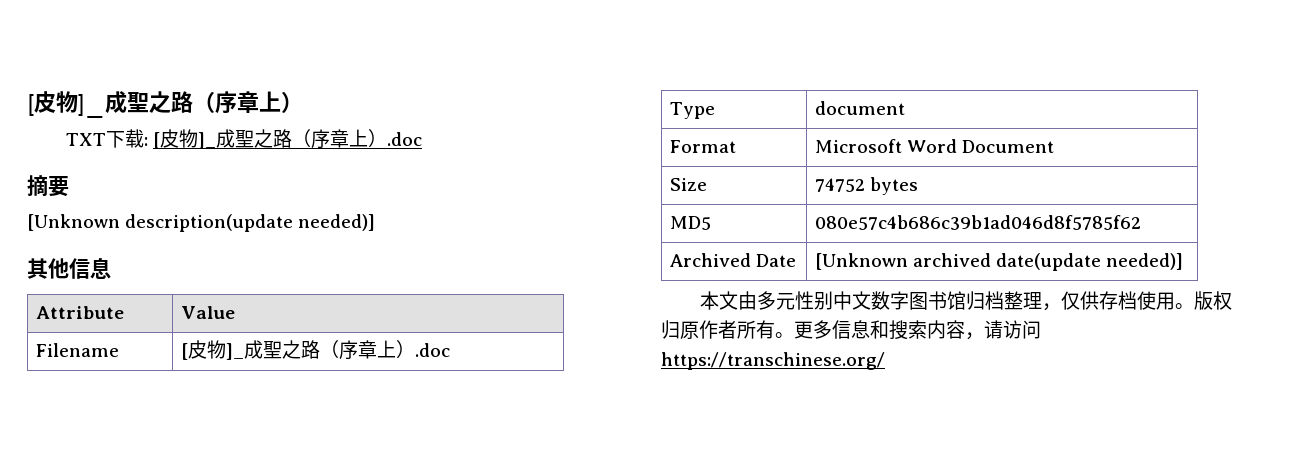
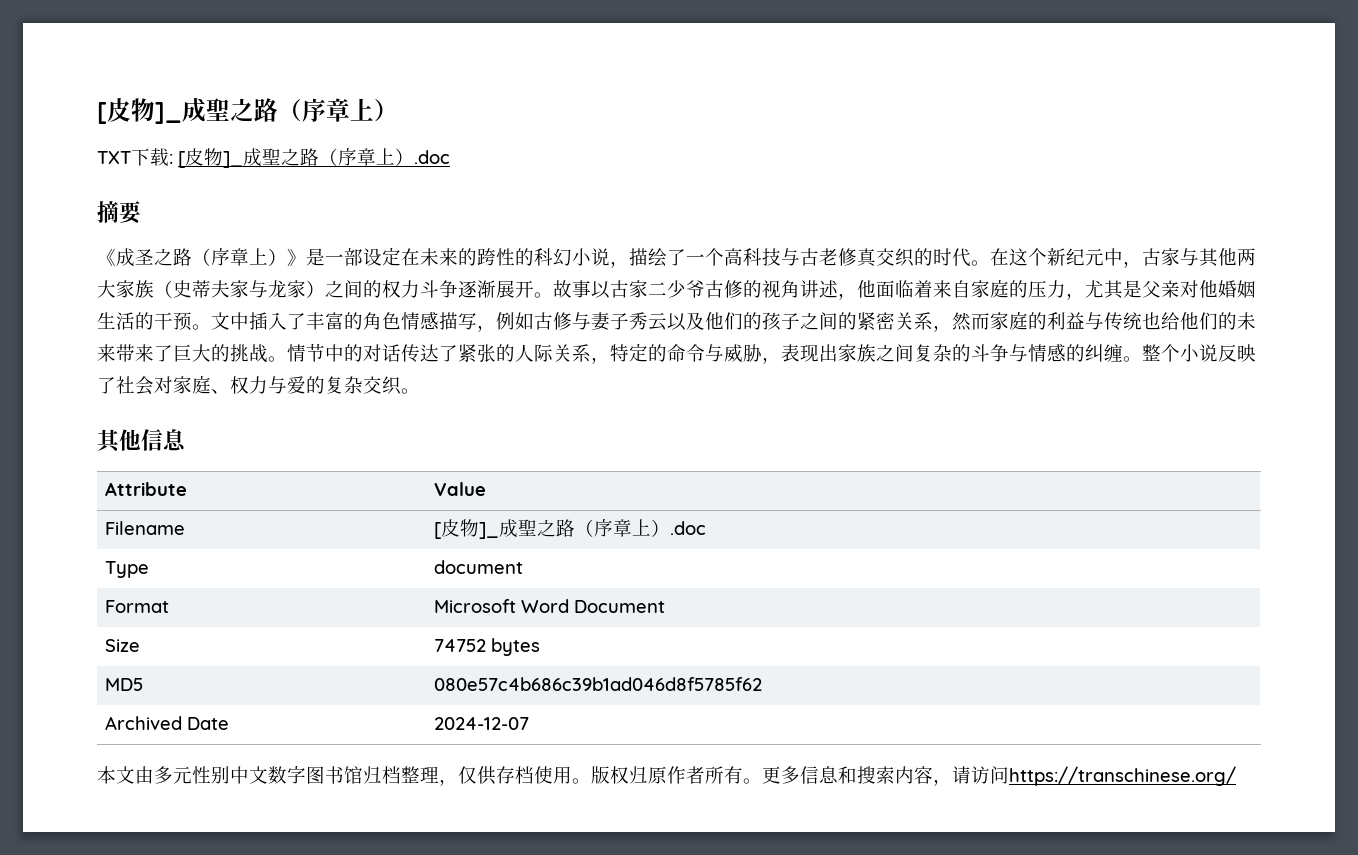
[27,214,376,232] [Unknown description(update needed)] -> [97,247,1256,268] [97,280,1256,300] [97,312,1256,332] [97,343,1256,364] [97,376,420,395] 《成圣之路（序章上）》是一部设定在未来的跨性的科幻小说，描绘了一个高科技与古老修真交织的时代。在这个新纪元中，古家与其他两大家族（史蒂夫家与龙家）之间的权力斗争逐渐展开。故事以古家二少爷古修的视角讲述，他面临着来自家庭的压力，尤其是父亲对他婚姻生活的干预。文中插入了丰富的角色情感描写，例如古修与妻子秀云以及他们的孩子之间的紧密关系，然而家庭的利益与传统也给他们的未来带来了巨大的挑战。情节中的对话传达了紧张的人际关系，特定的命令与威胁，表现出家族之间复杂的斗争与情感的纠缠。整个小说反映了社会对家庭、权力与爱的复杂交织。
[814,253,1183,271] [Unknown archived date(update needed)] -> [434,717,530,730] 2024-12-07

